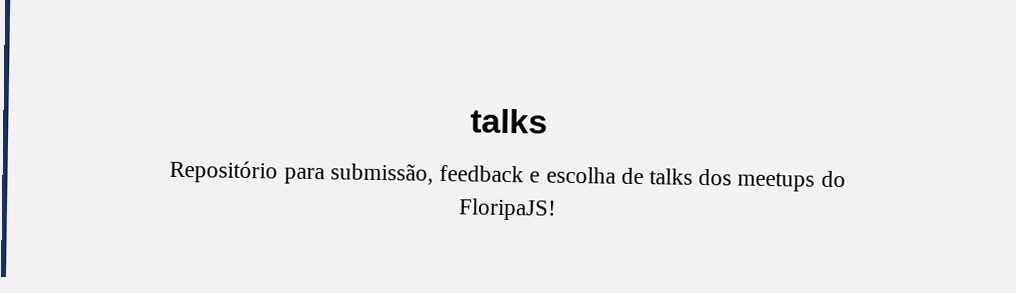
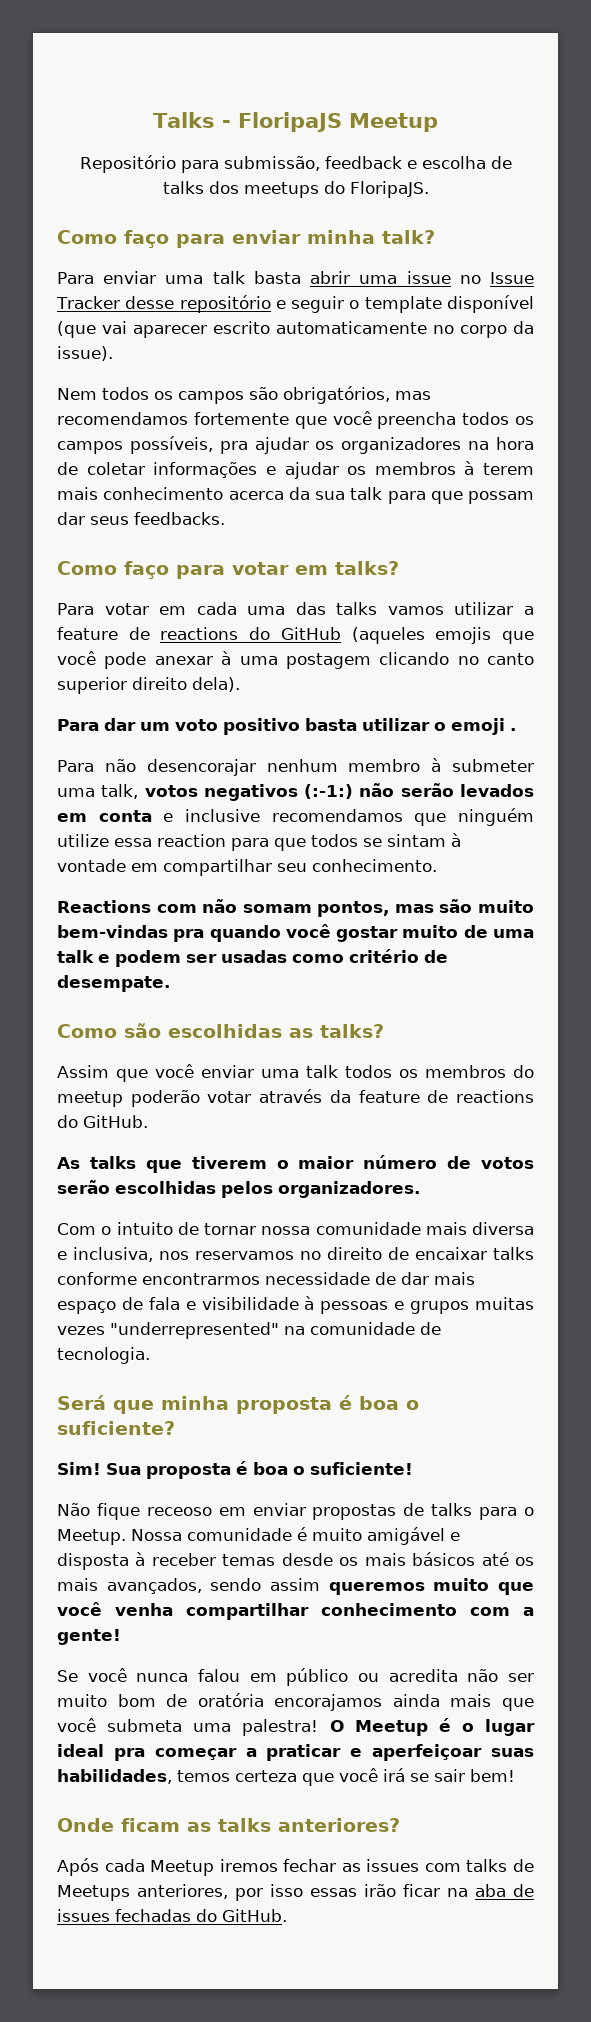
[469,108,548,134] talks -> [153,112,438,132] Talks - FloripaJS Meetup
[457,198,557,221] FloripaJS! -> [349,181,429,198] [57,230,435,248] [57,271,534,284] [56,295,534,313] [57,321,534,338] [57,346,113,361] [57,386,431,404] [57,411,534,429] [57,436,534,454] [57,461,534,479] [57,487,534,504] [57,512,225,525] [57,561,399,579] [57,602,534,615] [57,627,534,644] [57,651,534,669] [57,677,240,694] [57,718,516,735] [57,758,534,776] [57,783,534,801] [57,808,534,826] [57,833,461,851] [57,859,437,876] [57,899,534,917] [57,924,534,942] [57,949,448,967] [57,975,170,992] [57,1023,384,1038] [57,1064,534,1082] [57,1089,534,1107] [57,1115,148,1128] [57,1155,534,1173] [57,1180,420,1198] [57,1222,534,1235] [57,1247,534,1262] [57,1272,475,1285] [57,1296,535,1314] [57,1322,441,1339] [57,1347,150,1364] [57,1395,419,1414] [57,1421,175,1435] [57,1461,413,1479] [57,1503,535,1520] [57,1527,460,1545] [57,1552,535,1570] [57,1578,534,1595] [57,1602,534,1620] [57,1629,121,1645] [57,1668,534,1686] [57,1693,534,1711] [57,1718,535,1736] [57,1744,534,1761] [57,1768,515,1786] [57,1818,400,1832] [57,1858,534,1876] [57,1884,534,1901] [57,1909,287,1922] FloripaJS. // Como faço para enviar minha talk? // Para enviar uma talk basta abrir uma issue no Issue Tracker desse repositório e seguir o template disponível (que vai aparecer escrito automaticamente no corpo da issue). // Nem todos os campos são obrigatórios, mas recomendamos fortemente que você preencha todos os campos possíveis, pra ajudar os organizadores na hora de coletar informações e ajudar os membros à terem mais conhecimento acerca da sua talk para que possam dar seus feedbacks. // Como faço para votar em talks? // Para votar em cada uma das talks vamos utilizar a feature de reactions do GitHub (aqueles emojis que você pode anexar à uma postagem clicando no canto superior direito dela). // Para dar um voto positivo basta utilizar o emoji . // Para não desencorajar nenhum membro à submeter uma talk, votos negativos (:-1:) não serão levados em conta e inclusive recomendamos que ninguém utilize essa reaction para que todos se sintam à vontade em compartilhar seu conhecimento. // Reactions com não somam pontos, mas são muito bem-vindas pra quando você gostar muito de uma talk e podem ser usadas como critério de desempate. // Como são escolhidas as talks? // Assim que você enviar uma talk todos os membros do meetup poderão votar através da feature de reactions do GitHub. // As talks que tiverem o maior número de votos serão escolhidas pelos organizadores. // Com o intuito de tornar nossa comunidade mais diversa e inclusiva, nos reservamos no direito de encaixar talks conforme encontrarmos necessidade de dar mais espaço de fala e visibilidade à pessoas e grupos muitas vezes "underrepresented" na comunidade de tecnologia. // Será que minha proposta é boa o suficiente? // Sim! Sua proposta é boa o suficiente! // Não fique receoso em enviar propostas de talks para o Meetup. Nossa comunidade é muito amigável e disposta à receber temas desde os mais básicos até os mais avançados, sendo assim queremos muito que você venha compartilhar conhecimento com a gente! // Se você nunca falou em público ou acredita não ser muito bom de oratória encorajamos ainda mais que você submeta uma palestra! O Meetup é o lugar ideal pra começar a praticar e aperfeiçoar suas habilidades, temos certeza que você irá se sair bem! // Onde ficam as talks anteriores? // Após cada Meetup iremos fechar as issues com talks de Meetups anteriores, por isso essas irão ficar na aba de issues fechadas do GitHub.

